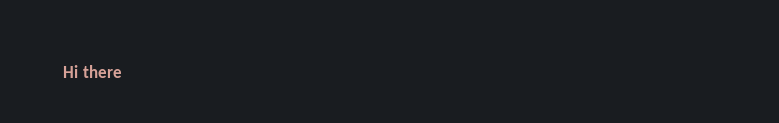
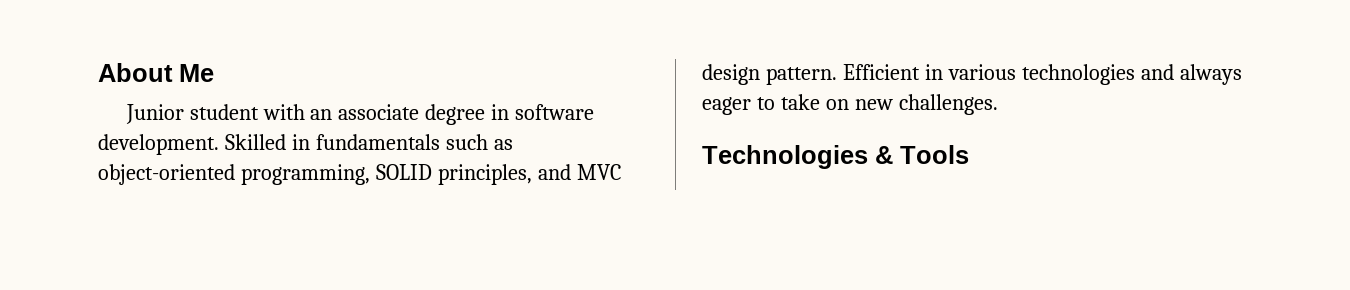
[63,65,122,78] Hi there -> [98,63,214,82] [125,104,595,125] [98,134,513,155] [98,164,621,185] [702,64,1242,85] [702,94,998,115] [702,145,969,169] About Me // Junior student with an associate degree in software development. Skilled in fundamentals such as object-oriented programming, SOLID principles, and MVC design pattern. Efficient in various technologies and always eager to take on new challenges. // Technologies & Tools

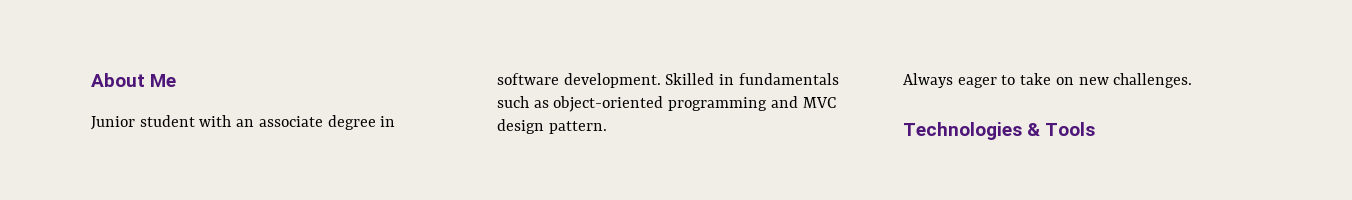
[240,164,532,185] programming, SOLID principles, -> [668,97,768,111] programming
[842,64,1242,85] Efficient in various technologies and always -> [903,73,953,88] // Always

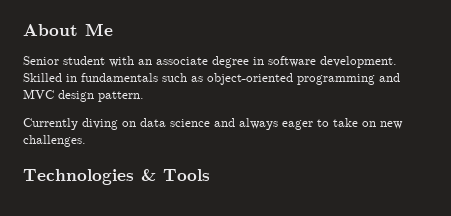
[91,116,135,130] Junior -> [23,56,59,65] Senior
[903,73,953,88] Always -> [23,118,278,130] Currently diving on data science and always

